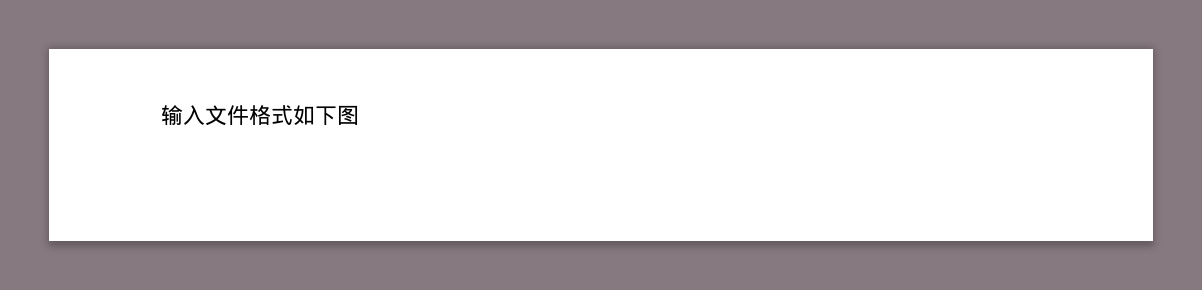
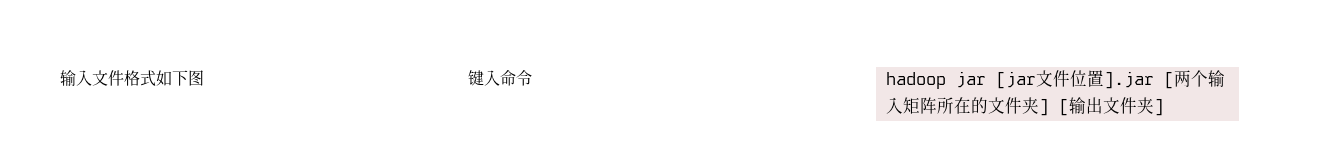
(359, 115) none -> [468,70,532,86] [885,70,1225,89] [885,97,1164,116] // 键入命令 // hadoop jar [jar文件位置].jar [两个输入矩阵所在的文件夹] [输出文件夹]

